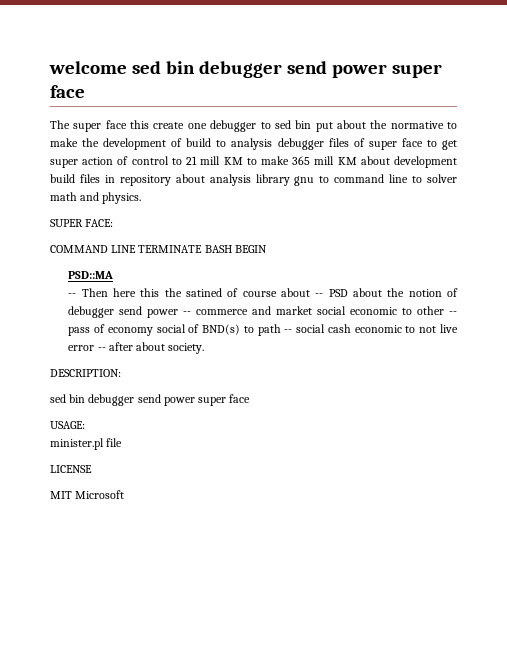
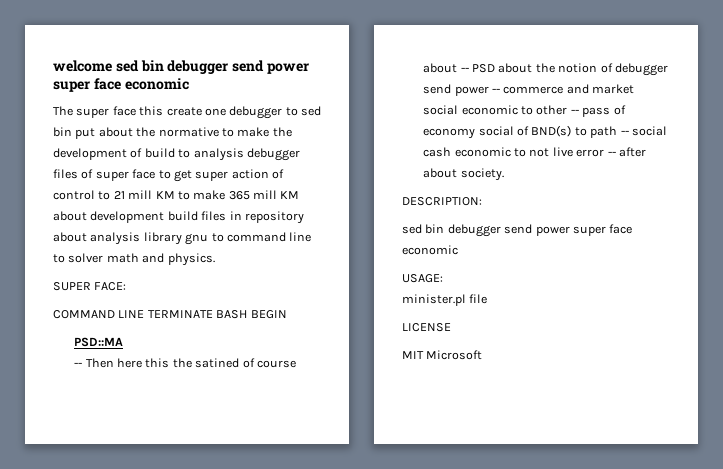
(85, 91) none -> [124,78,189,90] economic
(251, 398) none -> [402,245,458,255] economic

